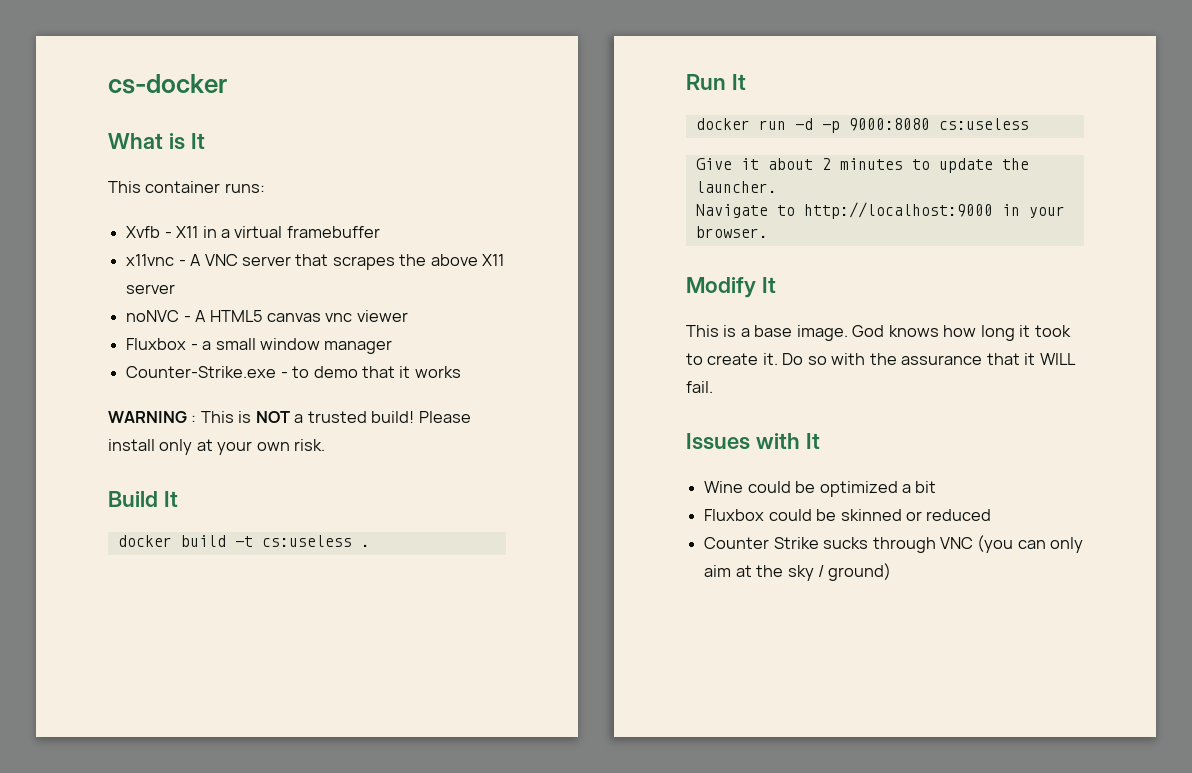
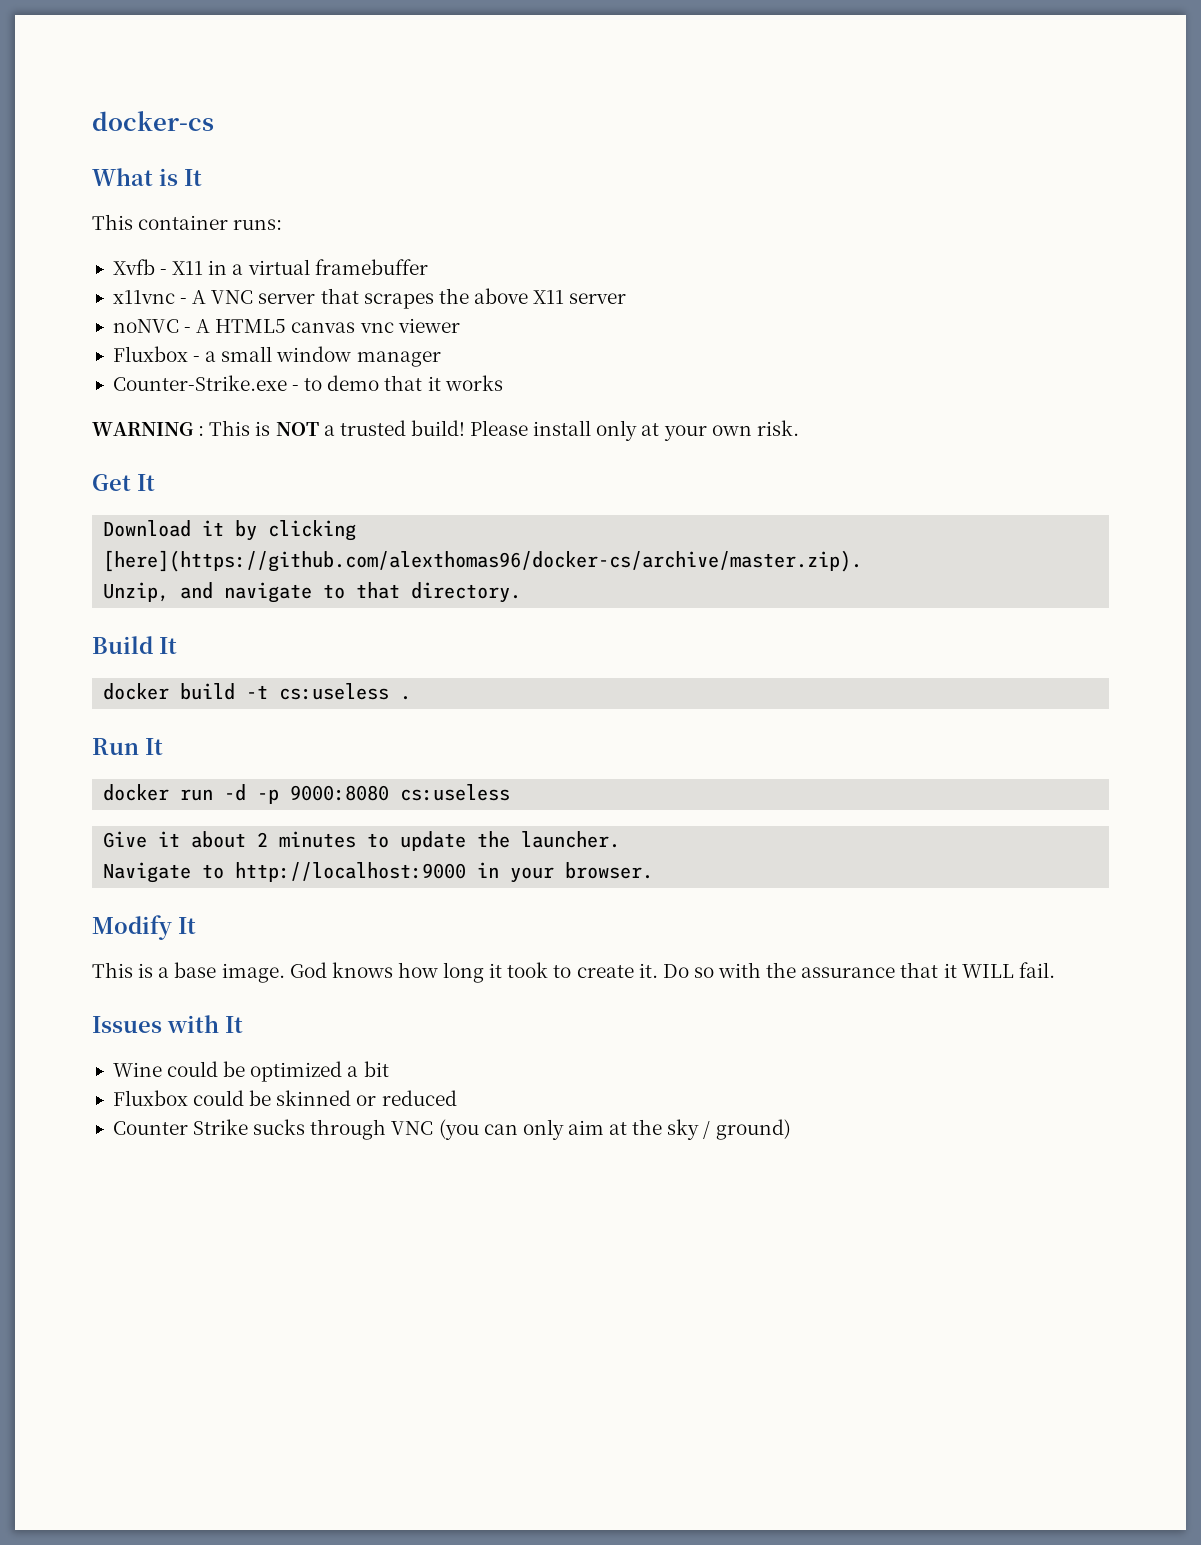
[108,74,227,94] cs-docker -> [92,111,214,131] docker-cs
(326, 445) none -> [92,474,155,491] [103,520,357,541] [103,550,863,572] [103,582,522,603] // Get It // Download it by clicking [here](https://github.com/alexthomas96/docker-cs/archive/master.zip). // Unzip, and navigate to that directory.

